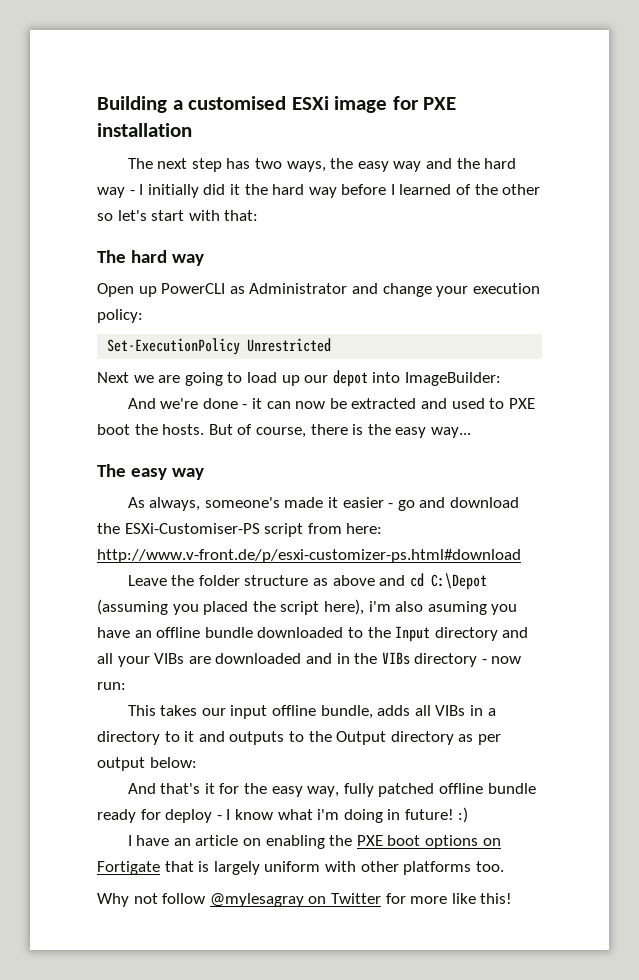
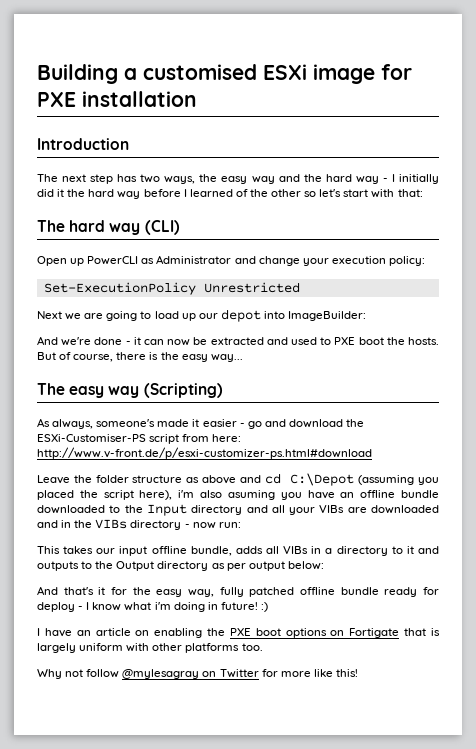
(192, 130) none -> [37,138,129,150] // Introduction
(204, 260) none -> [144,220,180,235] (CLI)
(204, 474) none -> [143,383,223,398] (Scripting)

